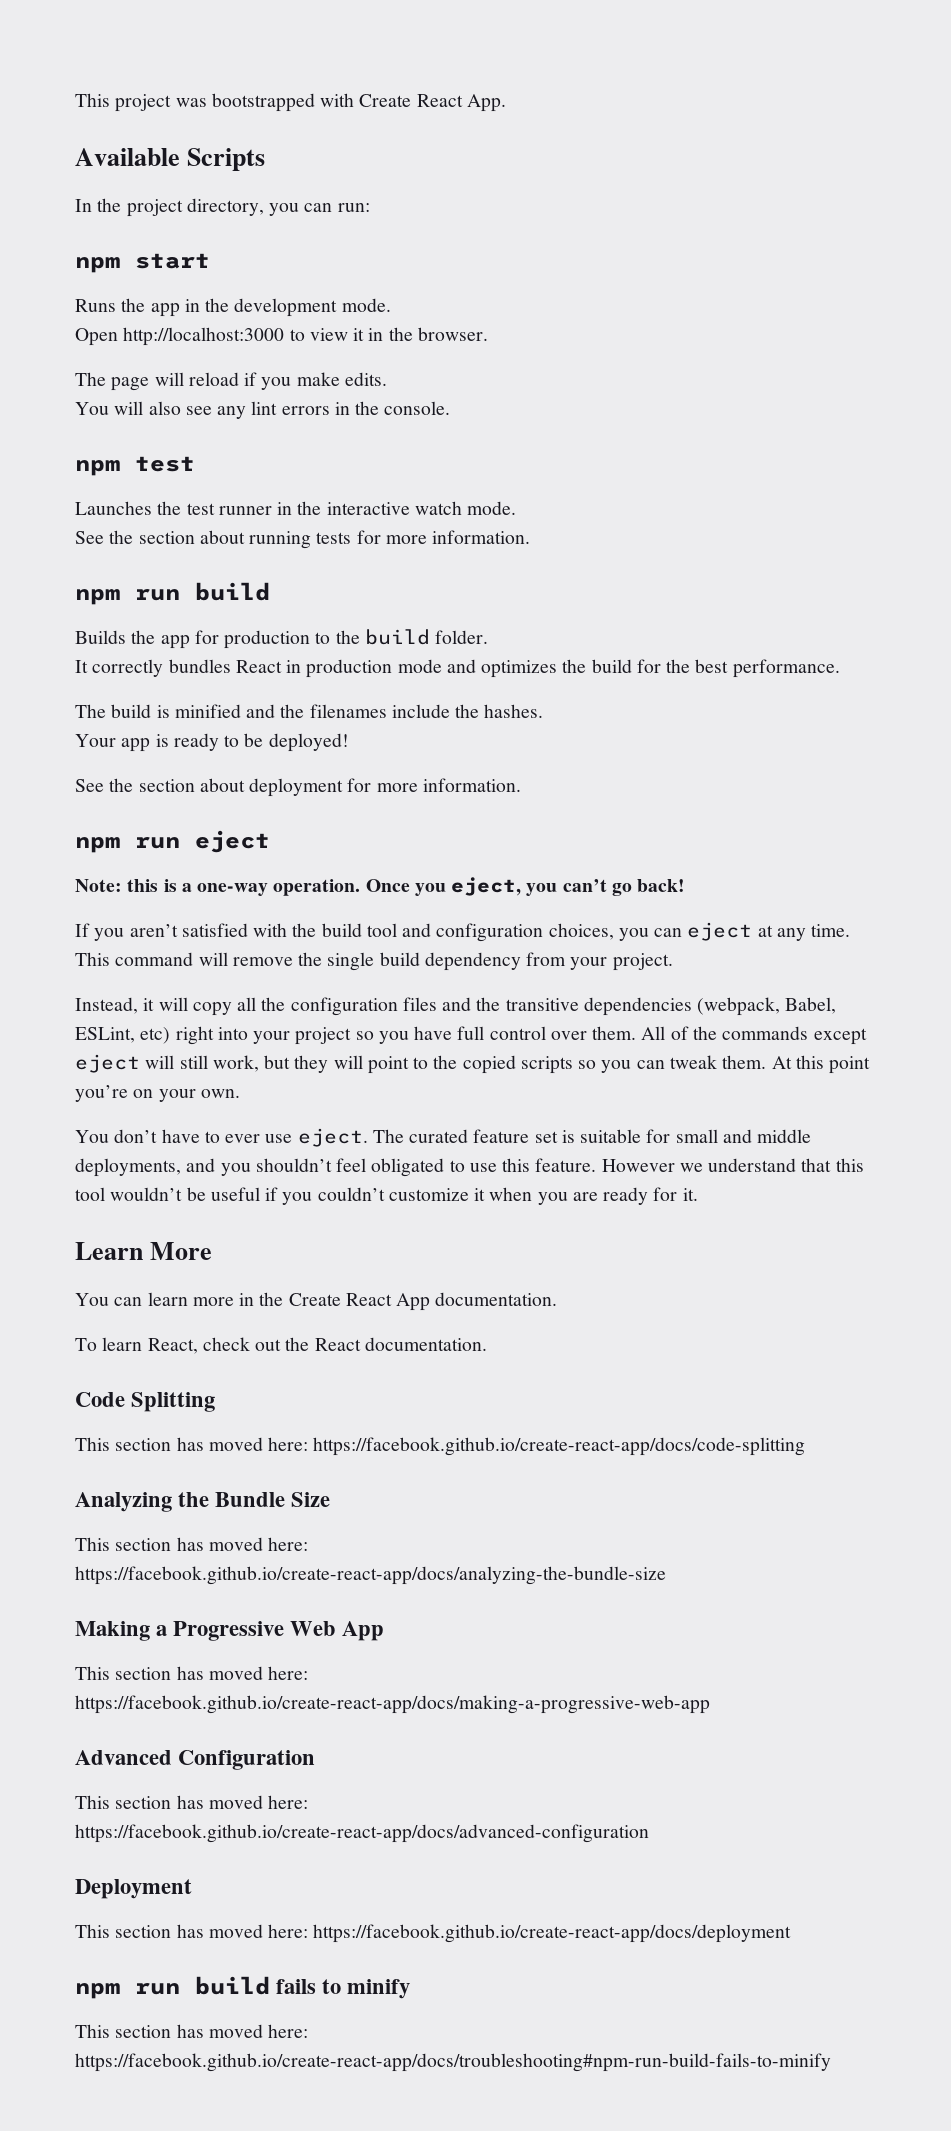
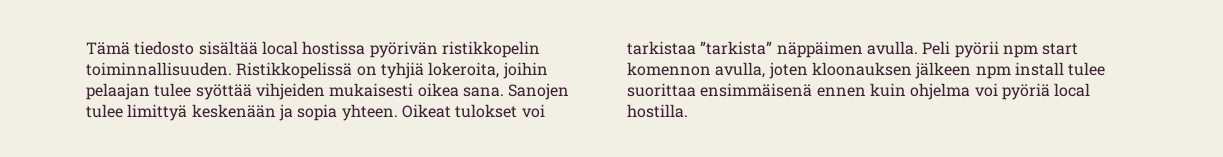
[75,93,506,112] [75,148,266,171] [75,198,370,217] [75,253,210,273] [75,298,391,317] [75,327,488,346] [75,372,387,391] [75,401,451,419] [75,456,195,476] [75,501,517,515] [75,530,531,549] [75,582,270,605] [75,629,489,649] [75,659,840,678] [75,704,544,718] [75,733,349,752] [75,778,521,797] [75,830,270,853] [75,877,686,896] [75,922,851,942] [75,952,673,971] [75,997,837,1016] [75,1026,867,1045] [75,1054,871,1074] [75,1085,240,1102] [75,1128,812,1147] [75,1158,864,1177] [75,1187,698,1205] [75,1242,213,1260] [75,1292,558,1311] [75,1337,487,1354] [75,1392,216,1412] [75,1437,806,1456] [75,1492,331,1512] [75,1537,309,1551] [75,1566,666,1585] [75,1621,385,1641] [75,1666,309,1680] [75,1695,710,1714] [75,1750,316,1770] [75,1795,309,1809] [75,1824,649,1843] [75,1879,192,1899] [75,1924,792,1943] [75,1976,411,1999] [75,2024,309,2038] [75,2053,831,2072] This project was bootstrapped with Create React App. // Available Scripts // In the project directory, you can run: // npm start // Runs the app in the development mode. // Open http://localhost:3000 to view it in the browser. // The page will reload if you make edits. // You will also see any lint errors in the console. // npm test // Launches the test runner in the interactive watch mode. // See the section about running tests for more information. // npm run build // Builds the app for production to the build folder. // It correctly bundles React in production mode and optimizes the build for the best performance. // The build is minified and the filenames include the hashes. // Your app is ready to be deployed! // See the section about deployment for more information. // npm run eject // Note: this is a one-way operation. Once you eject, you can’t go back! // If you aren’t satisfied with the build tool and configuration choices, you can eject at any time. This command will remove the single build dependency from your project. // Instead, it will copy all the configuration files and the transitive dependencies (webpack, Babel, ESLint, etc) right into your project so you have full control over them. All of the commands except eject will still work, but they will point to the copied scripts so you can tweak them. At this point you’re on your own. // You don’t have to ever use eject. The curated feature set is suitable for small and middle deployments, and you shouldn’t feel obligated to use this feature. However we understand that this tool wouldn’t be useful if you couldn’t customize it when you are ready for it. // Learn More // You can learn more in the Create React App documentation. // To learn React, check out the React documentation. // Code Splitting // This section has moved here: https://facebook.github.io/create-react-app/docs/code-splitting // Analyzing the Bundle Size // This section has moved here: https://facebook.github.io/create-react-app/docs/analyzing-the-bundle-size // Making a Progressive Web App // This section has moved here: https://facebook.github.io/create-react-app/docs/making-a-progressive-web-app // Advanced Configuration // This section has moved here: https://facebook.github.io/create-react-app/docs/advanced-configuration // Deployment // This section has moved here: https://facebook.github.io/create-react-app/docs/deployment // npm run build fails to minify // This section has moved here: https://facebook.github.io/create-react-app/docs/troubleshooting#npm-run-build-fails-to-minify -> [86,41,540,58] [86,62,548,79] [86,83,570,100] [86,104,545,121] [627,41,1079,58] [627,62,1106,79] [627,83,1091,100] [627,104,688,118] Tämä tiedosto sisältää local hostissa pyörivän ristikkopelin toiminnallisuuden. Ristikkopelissä on tyhjiä lokeroita, joihin pelaajan tulee syöttää vihjeiden mukaisesti oikea sana. Sanojen tulee limittyä keskenään ja sopia yhteen. Oikeat tulokset voi tarkistaa ”tarkista” näppäimen avulla. Peli pyörii npm start komennon avulla, joten kloonauksen jälkeen npm install tulee suorittaa ensimmäisenä ennen kuin ohjelma voi pyöriä local hostilla.

